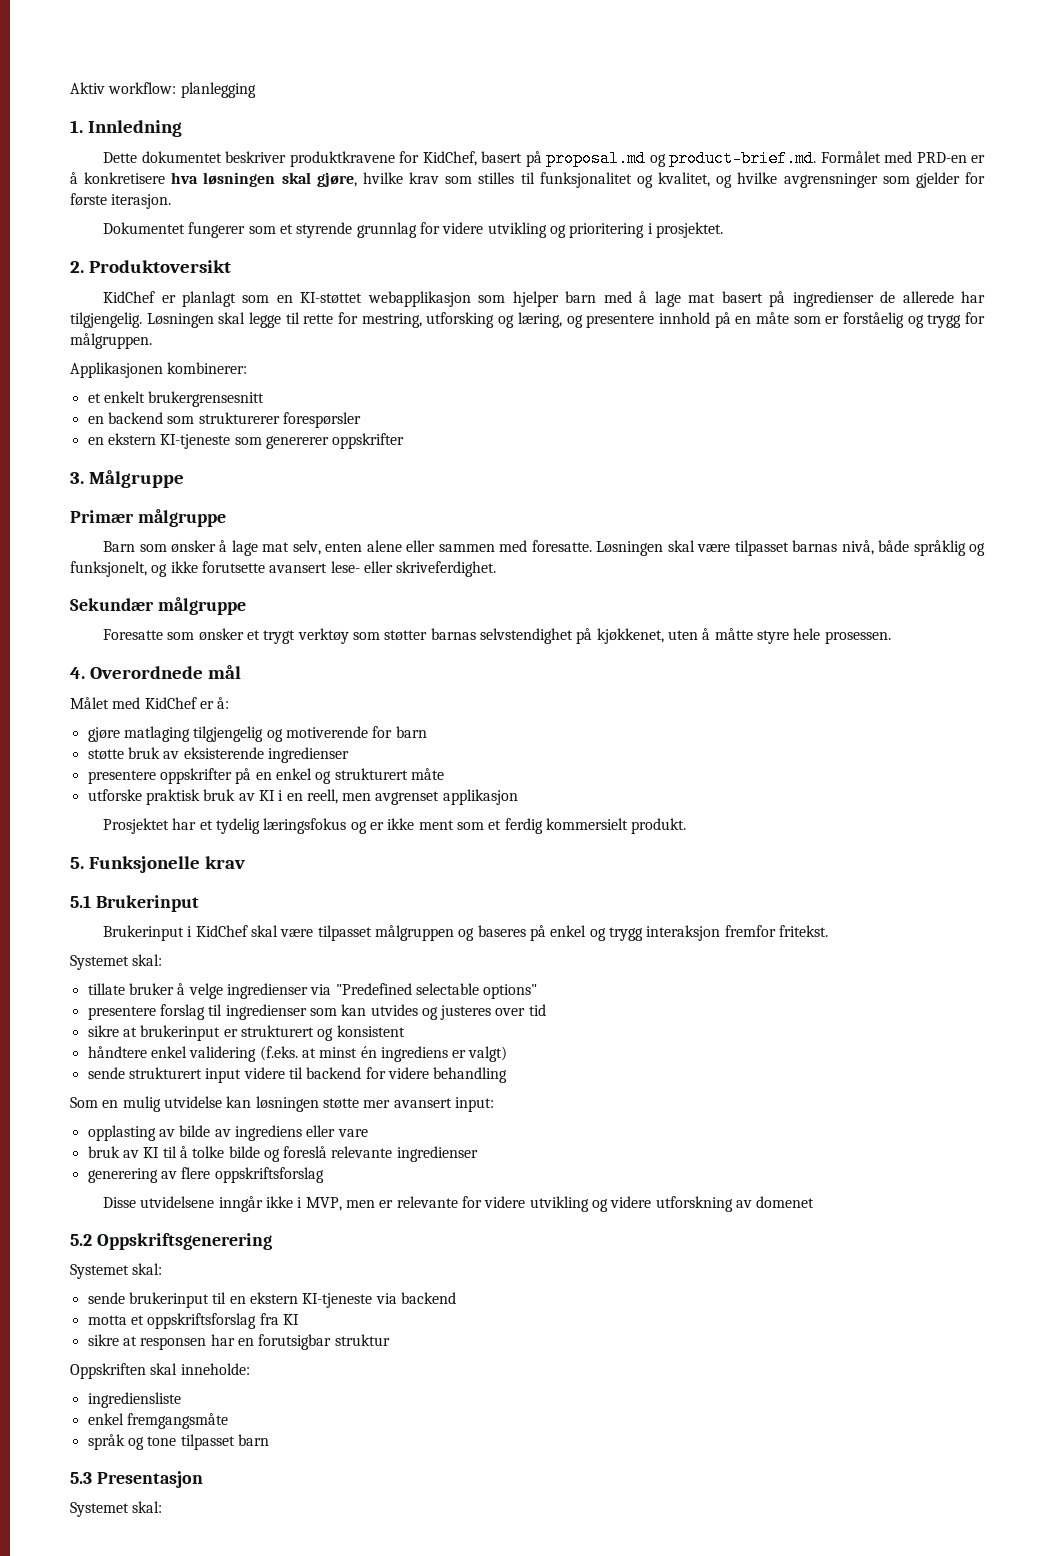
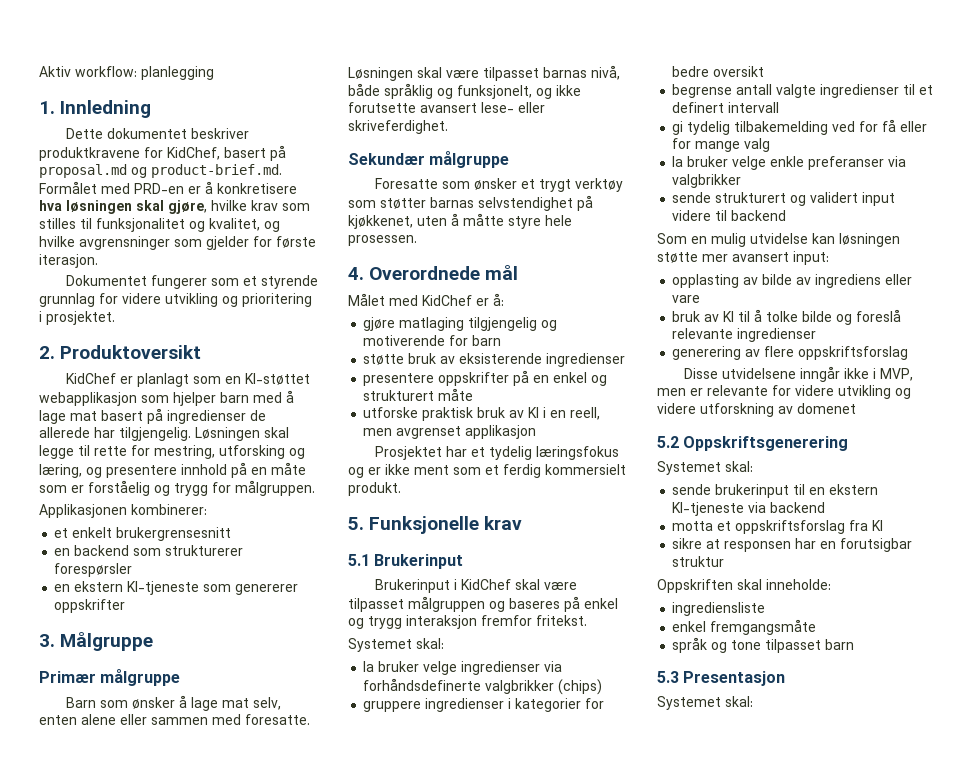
[87,983,538,999] [87,1004,546,1020] [87,1025,405,1041] [87,1046,508,1062] tillate bruker å velge ingredienser via "Predefined selectable options" // presentere forslag til ingredienser som kan utvides og justeres over tid // sikre at brukerinput er strukturert og konsistent // håndtere enkel validering (f.eks. at minst én ingrediens er valgt) -> [363,661,563,675] [363,678,603,695] [363,698,605,712] [672,66,765,77] [672,84,934,98] [672,102,780,113] [672,119,928,135] [672,138,771,152] [672,156,907,170] [672,174,742,188] la bruker velge ingredienser via forhåndsdefinerte valgbrikker (chips) // gruppere ingredienser i kategorier for bedre oversikt // begrense antall valgte ingredienser til et definert intervall // gi tydelig tilbakemelding ved for få eller for mange valg // la bruker velge enkle preferanser via valgbrikker
(202, 1073) none -> [790,192,859,206] og validert
[365,1067,508,1083] for videre behandling -> (787, 215) none

